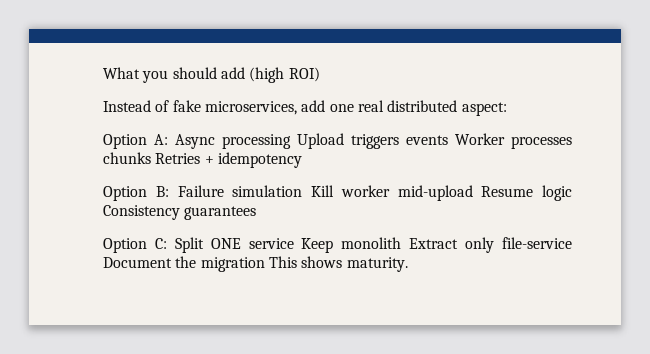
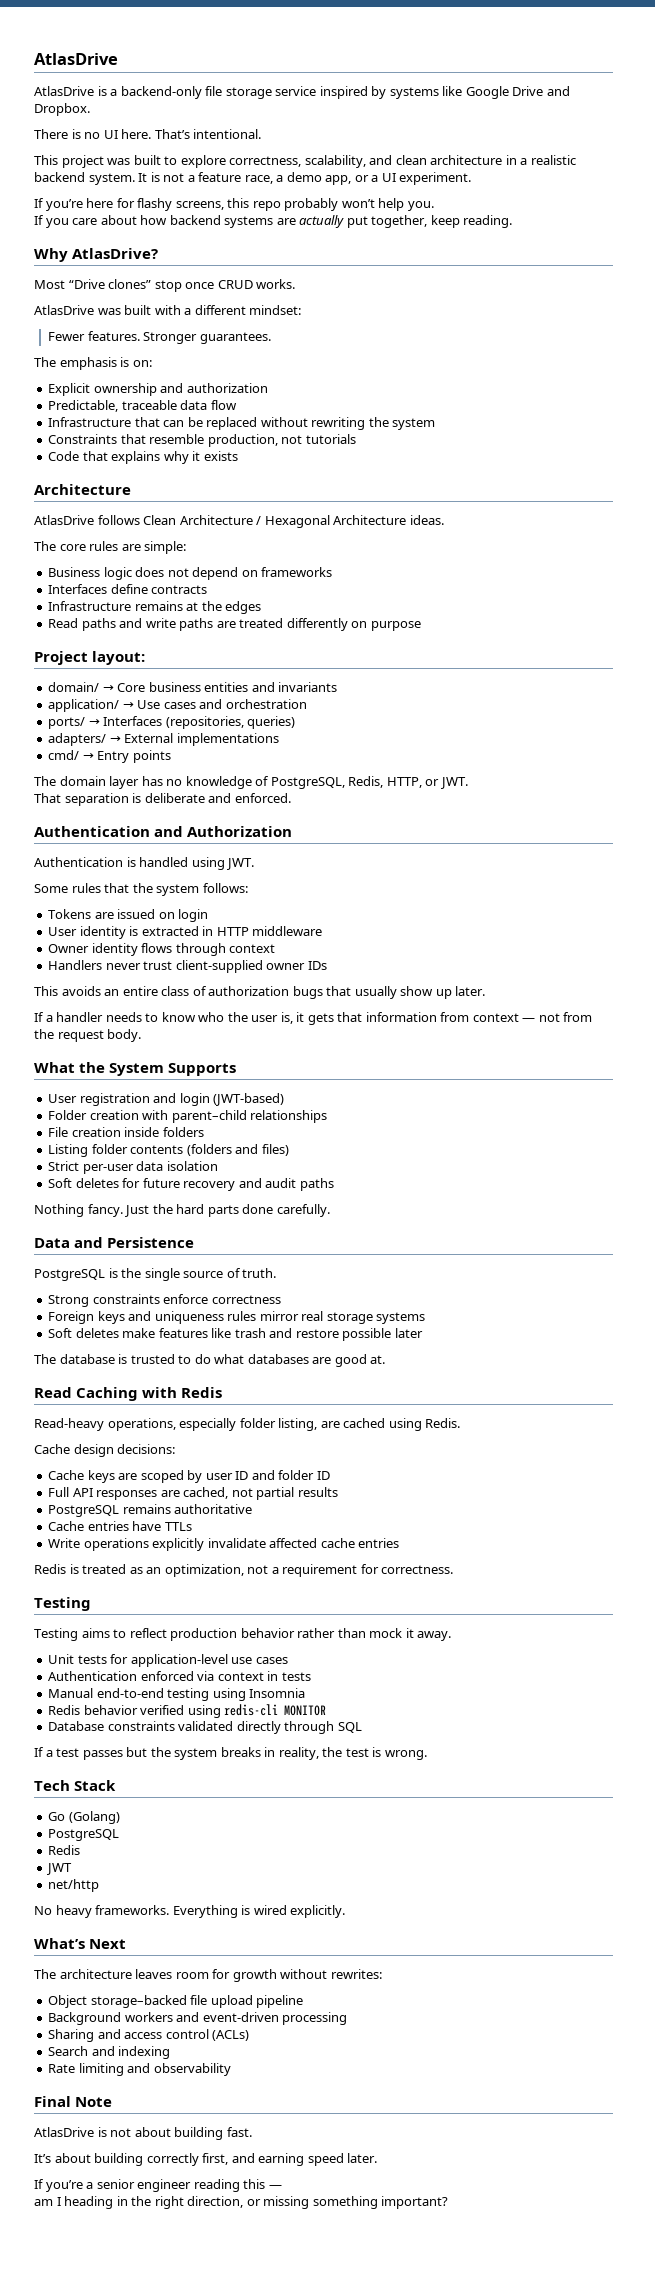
[103,67,320,83] [103,100,507,116] [103,133,572,149] [103,152,302,168] [103,185,572,201] [103,205,257,220] [103,237,572,253] [103,256,408,272] What you should add (high ROI) // Instead of fake microservices, add one real distributed aspect: // Option A: Async processing Upload triggers events Worker processes chunks Retries + idempotency // Option B: Failure simulation Kill worker mid-upload Resume logic Consistency guarantees // Option C: Split ONE service Keep monolith Extract only file-service Document the migration This shows maturity. -> [34,53,118,65] [34,86,570,99] [34,103,90,116] [34,129,262,139] [34,155,576,168] [34,172,472,185] [34,198,434,211] [34,215,513,228] [34,248,159,262] [34,279,296,292] [34,305,302,315] [48,331,271,344] [34,357,152,370] [48,383,268,396] [48,400,237,412] [48,417,436,430] [48,434,356,447] [48,451,238,464] [34,484,131,495] [34,515,444,528] [34,541,187,554] [48,567,333,580] [48,584,208,594] [48,601,262,614] [48,618,421,631] [34,651,146,665] [48,682,338,692] [48,699,307,712] [48,716,296,729] [48,733,279,746] [48,750,171,763] [34,776,468,789] [34,793,291,806] [34,826,293,837] [34,857,255,870] [34,883,248,896] [48,909,209,922] [48,926,323,939] [48,943,276,956] [48,960,327,973] [34,986,486,999] [34,1012,593,1025] [34,1029,142,1042] [34,1062,237,1076] [48,1093,285,1106] [48,1110,328,1123] [48,1127,204,1137] [48,1144,289,1157] [48,1161,218,1174] [48,1178,334,1191] [34,1204,330,1217] [34,1237,195,1248] [34,1268,277,1281] [48,1294,281,1307] [48,1311,426,1324] [48,1328,423,1341] [34,1354,386,1367] [34,1387,223,1401] [34,1418,461,1431] [34,1444,176,1457] [48,1470,330,1483] [48,1487,338,1500] [48,1504,253,1517] [48,1521,192,1531] [48,1538,400,1551] [34,1564,454,1577] [34,1597,91,1611] [34,1628,452,1641] [48,1654,288,1667] [48,1671,311,1681] [48,1688,306,1701] [48,1704,327,1718] [48,1721,362,1734] [34,1747,427,1760] [34,1780,117,1791] [48,1811,120,1824] [48,1829,120,1841] [48,1845,81,1855] [46,1863,73,1875] [48,1879,100,1892] [34,1905,346,1918] [34,1938,127,1949] [34,1969,382,1982] [48,1995,304,2008] [48,2012,348,2025] [48,2029,250,2042] [48,2046,171,2059] [48,2063,231,2076] [34,2096,113,2107] [34,2127,252,2140] [34,2153,378,2166] [34,2179,282,2192] [34,2196,449,2209] AtlasDrive // AtlasDrive is a backend-only file storage service inspired by systems like Google Drive and Dropbox. // There is no UI here. That’s intentional. // This project was built to explore correctness, scalability, and clean architecture in a realistic backend system. It is not a feature race, a demo app, or a UI experiment. // If you’re here for flashy screens, this repo probably won’t help you. // If you care about how backend systems are actually put together, keep reading. // Why AtlasDrive? // Most “Drive clones” stop once CRUD works. // AtlasDrive was built with a different mindset: // Fewer features. Stronger guarantees. // The emphasis is on: // Explicit ownership and authorization // Predictable, traceable data flow // Infrastructure that can be replaced without rewriting the system // Constraints that resemble production, not tutorials // Code that explains why it exists // Architecture // AtlasDrive follows Clean Architecture / Hexagonal Architecture ideas. // The core rules are simple: // Business logic does not depend on frameworks // Interfaces define contracts // Infrastructure remains at the edges // Read paths and write paths are treated differently on purpose // Project layout: // domain/ → Core business entities and invariants // application/ → Use cases and orchestration // ports/ → Interfaces (repositories, queries) // adapters/ → External implementations // cmd/ → Entry points // The domain layer has no knowledge of PostgreSQL, Redis, HTTP, or JWT. // That separation is deliberate and enforced. // Authentication and Authorization // Authentication is handled using JWT. // Some rules that the system follows: // Tokens are issued on login // User identity is extracted in HTTP middleware // Owner identity flows through context // Handlers never trust client-supplied owner IDs // This avoids an entire class of authorization bugs that usually show up later. // If a handler needs to know who the user is, it gets that information from context — not from the request body. // What the System Supports // User registration and login (JWT-based) // Folder creation with parent–child relationships // File creation inside folders // Listing folder contents (folders and files) // Strict per-user data isolation // Soft deletes for future recovery and audit paths // Nothing fancy. Just the hard parts done carefully. // Data and Persistence // PostgreSQL is the single source of truth. // Strong constraints enforce correctness // Foreign keys and uniqueness rules mirror real storage systems // Soft deletes make features like trash and restore possible later // The database is trusted to do what databases are good at. // Read Caching with Redis // Read-heavy operations, especially folder listing, are cached using Redis. // Cache design decisions: // Cache keys are scoped by user ID and folder ID // Full API responses are cached, not partial results // PostgreSQL remains authoritative // Cache entries have TTLs // Write operations explicitly invalidate affected cache entries // Redis is treated as an optimization, not a requirement for correctness. // Testing // Testing aims to reflect production behavior rather than mock it away. // Unit tests for application-level use cases // Authentication enforced via context in tests // Manual end-to-end testing using Insomnia // Redis behavior verified using redis-cli MONITOR // Database constraints validated directly through SQL // If a test passes but the system breaks in reality, the test is wrong. // Tech Stack // Go (Golang) // PostgreSQL // Redis // JWT // net/http // No heavy frameworks. Everything is wired explicitly. // What’s Next // The architecture leaves room for growth without rewrites: // Object storage–backed file upload pipeline // Background workers and event-driven processing // Sharing and access control (ACLs) // Search and indexing // Rate limiting and observability // Final Note // AtlasDrive is not about building fast. // It’s about building correctly first, and earning speed later. // If you’re a senior engineer reading this — // am I heading in the right direction, or missing something important?

